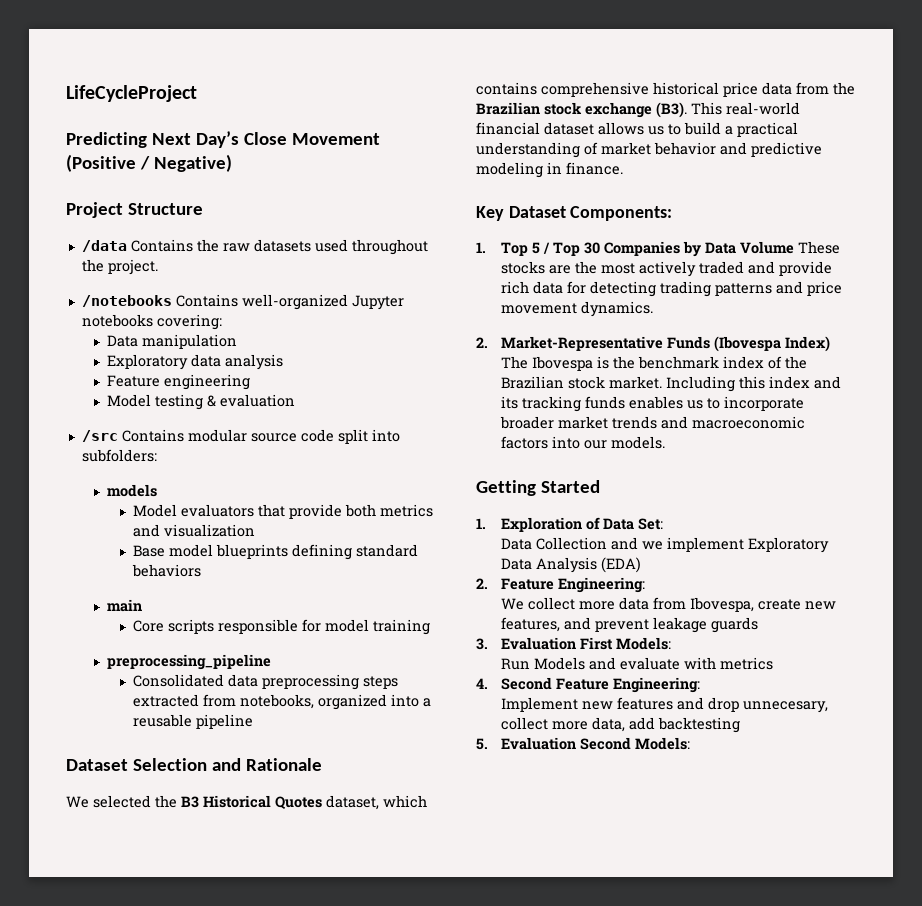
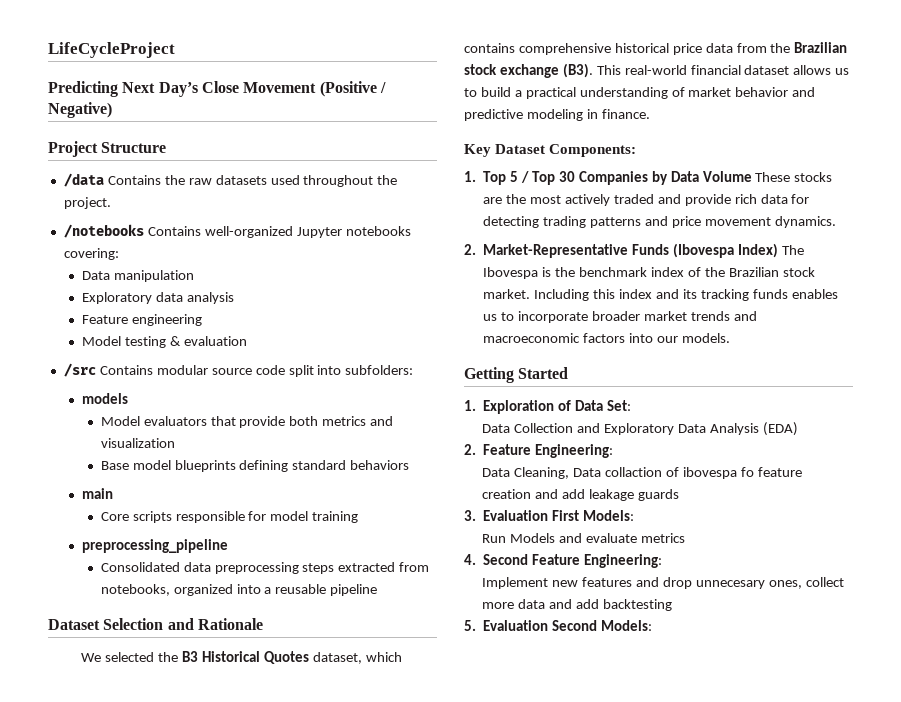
[642,537,745,552] we implement -> (601, 428) none
[501,597,837,612] [501,617,650,632] We collect more data from Ibovespa, create new features, and prevent -> [482,467,802,479] [482,489,586,499] Data Cleaning, Data collaction of ibovespa fo feature creation and add
[684,657,717,670] with -> (638, 538) none
[743,701,829,713] [501,717,626,732] unnecesary, collect more data, -> [695,577,844,589] [482,599,573,609] unnecesary ones, collect more data and

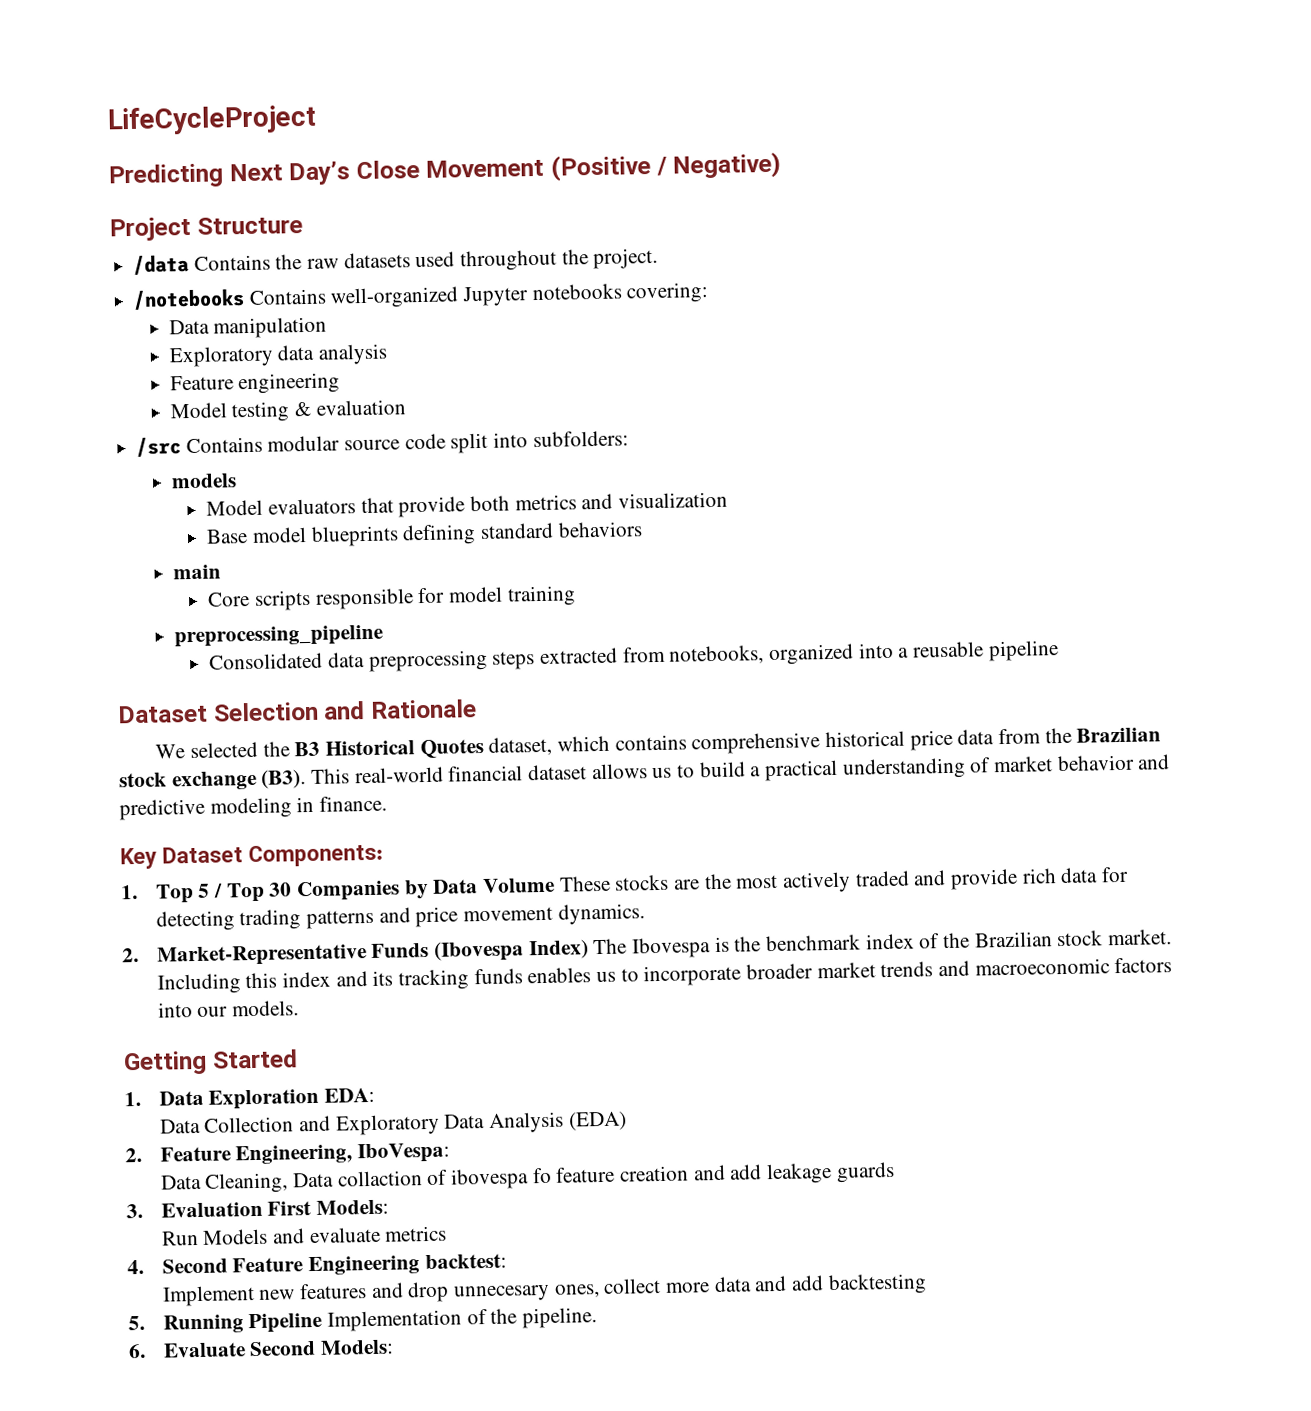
[483,400,631,414] Exploration of Data Set: -> [158,1087,375,1110] Data Exploration EDA:
[535,444,614,458] Engineering: -> [235,1142,450,1165] Engineering, IboVespa:
[584,554,663,568] Engineering: -> [307,1253,507,1276] Engineering backtest:
[483,620,549,631] Evaluation -> [162,1307,597,1334] [128,1342,246,1359] Running Pipeline Implementation of the pipeline. // 6. Evaluate

